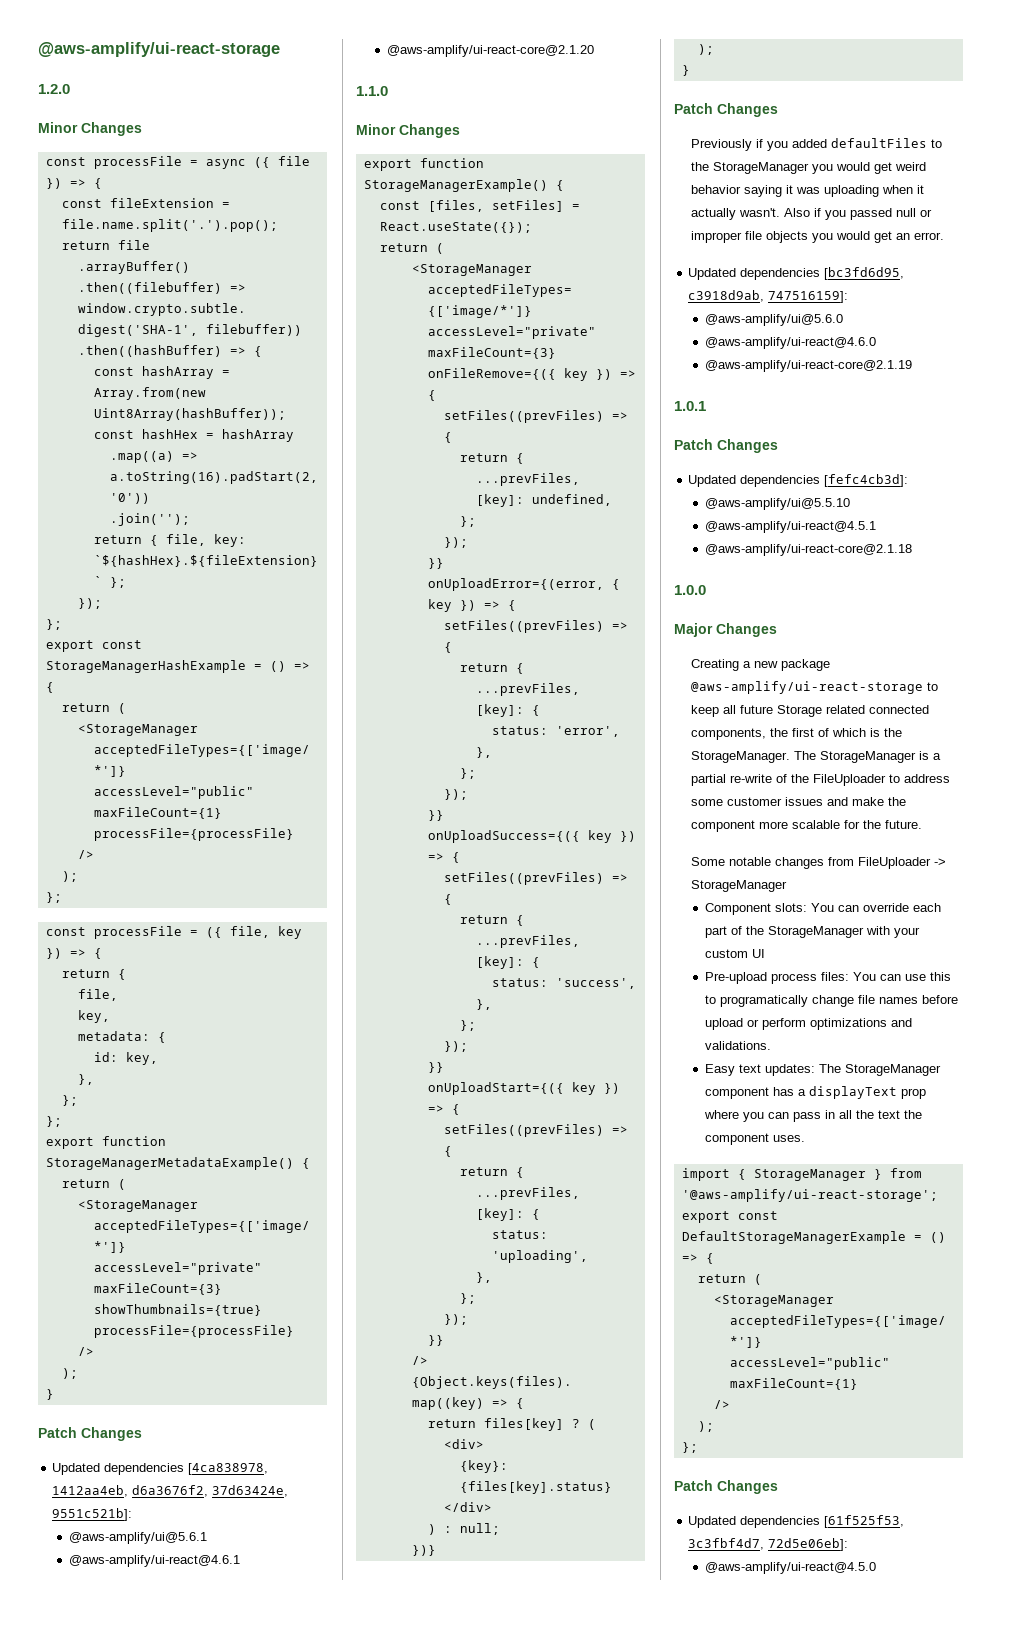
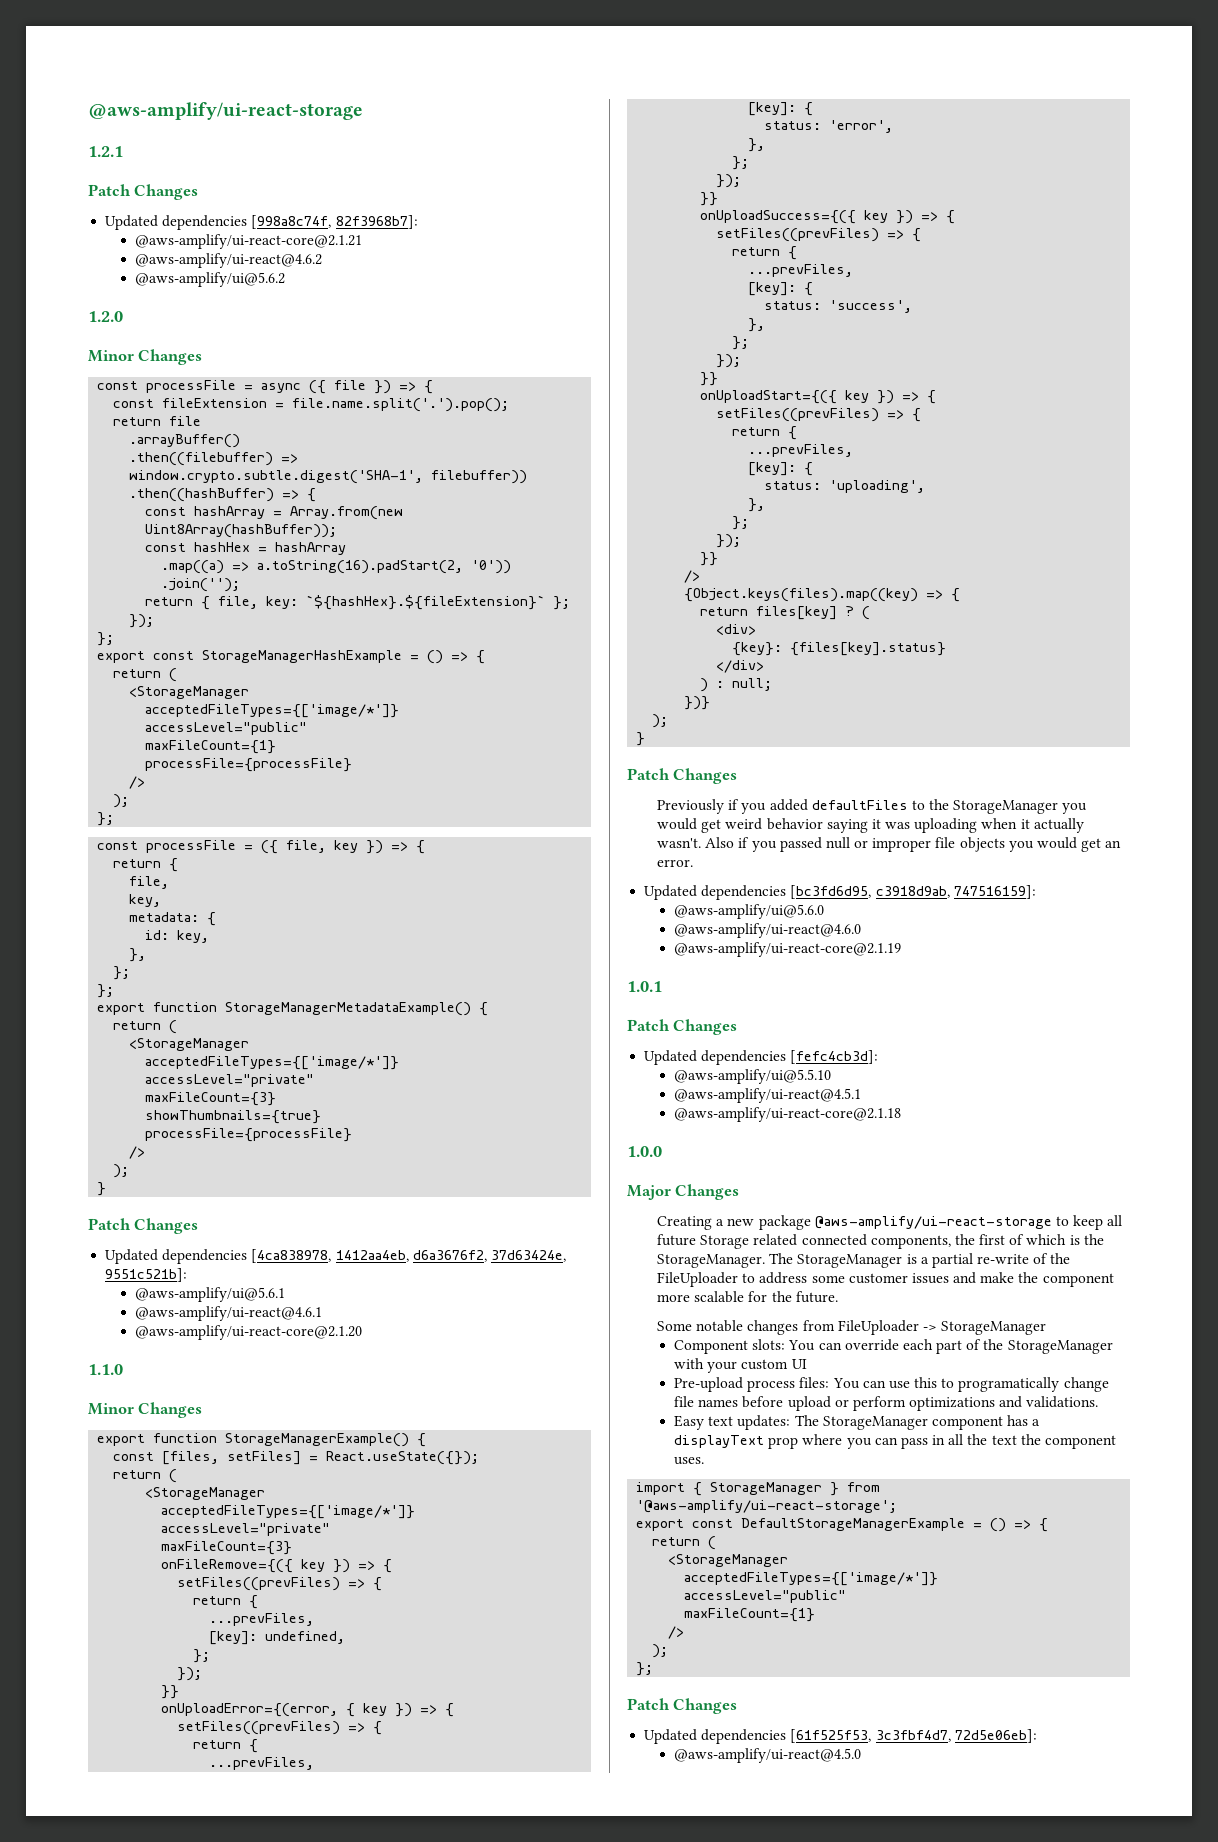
[38,42,280,57] @aws-amplify/ui-react-storage -> [88,102,363,120] [88,146,123,157] [88,184,199,200] [105,215,418,230] [135,234,363,249] [135,253,323,268] [135,272,286,287] @aws-amplify/ui-react-storage // 1.2.1 // Patch Changes // Updated dependencies [998a8c74f, 82f3968b7]: // @aws-amplify/ui-react-core@2.1.21 // @aws-amplify/ui-react@4.6.2 // @aws-amplify/ui@5.6.2

